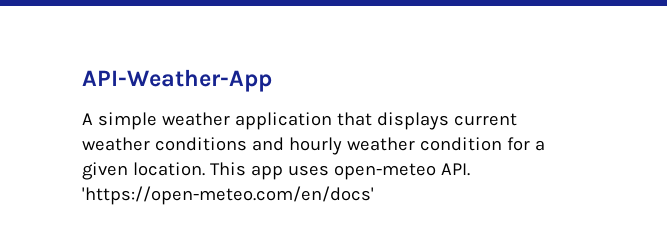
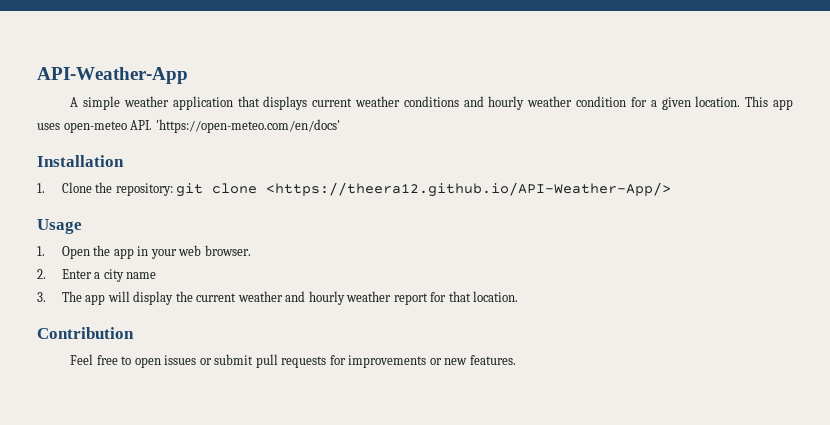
(374, 195) none -> [37,155,124,167] [37,182,672,197] [37,219,82,234] [37,245,251,259] [37,269,157,282] [37,291,519,305] [37,327,134,339] [70,354,516,368] // Installation // 1. Clone the repository: git clone <https://theera12.github.io/API-Weather-App/> // Usage // 1. Open the app in your web browser. // 2. Enter a city name // 3. The app will display the current weather and hourly weather report for that location. // Contribution // Feel free to open issues or submit pull requests for improvements or new features.

